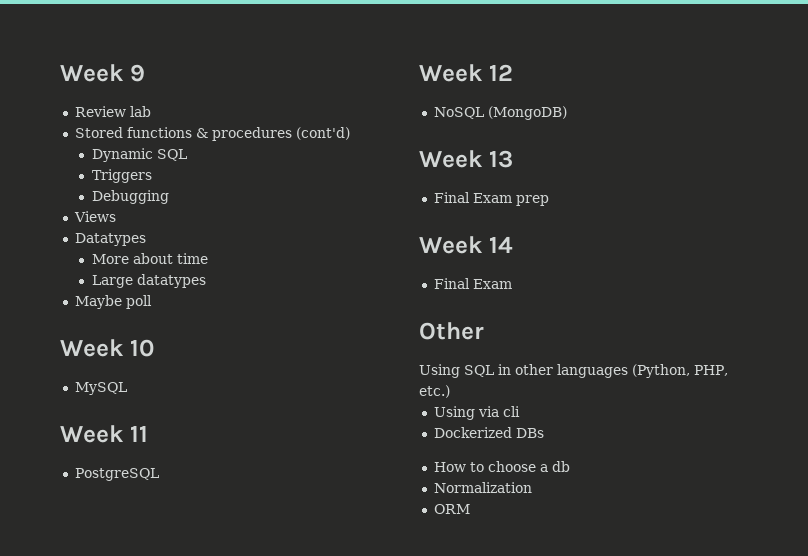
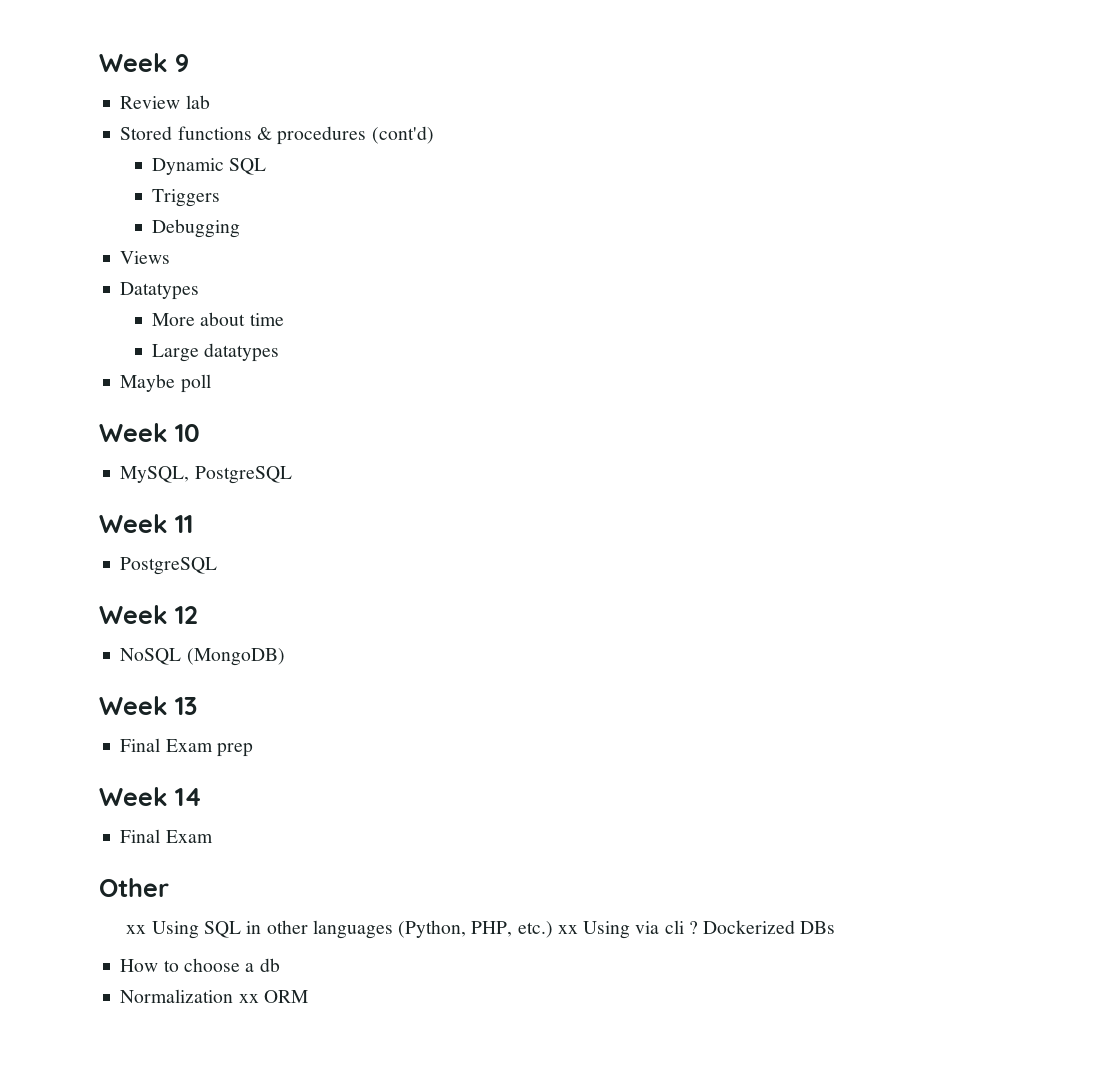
[74,382,127,395] MySQL -> [120,466,292,484] MySQL, PostgreSQL
(484, 331) none -> [126,925,147,934] xx
(450, 391) // -> [557,925,578,934] xx
(520, 411) // -> [688,921,698,934] ?
(532, 487) // -> [238,994,259,1003] xx

